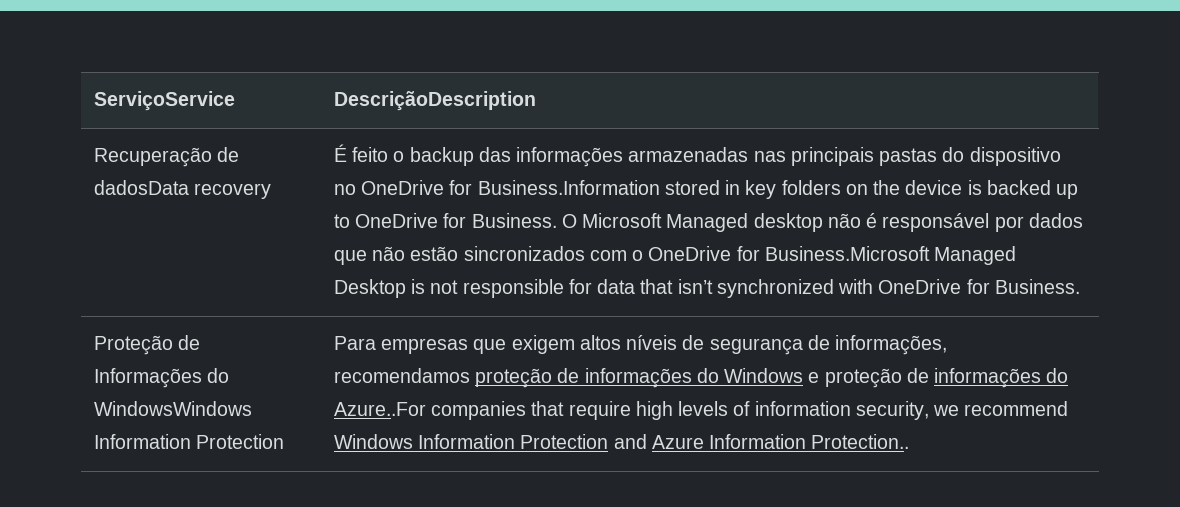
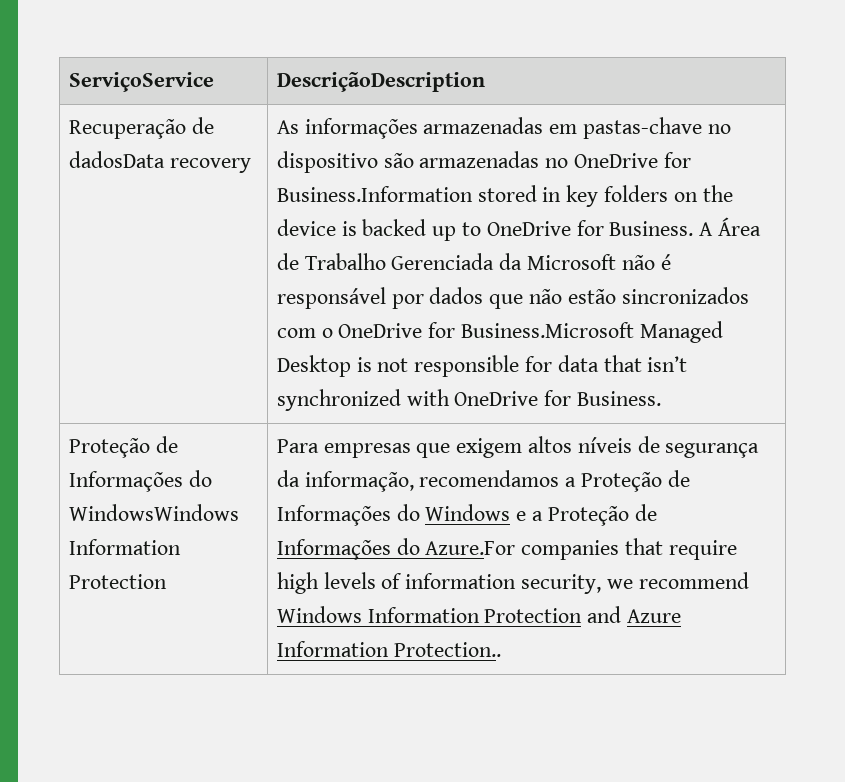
[333,144,1061,167] É feito o backup das informações armazenadas nas principais pastas do dispositivo -> [276,117,731,139] [276,151,540,173] As informações armazenadas em pastas-chave no dispositivo são armazenadas
[561,213,823,232] O Microsoft Managed desktop -> [699,217,762,236] [276,253,617,270] A Área de Trabalho Gerenciada da Microsoft
[807,335,948,355] [333,368,1069,388] [333,402,426,416] de informações, recomendamos proteção de informações do Windows e proteção de informações do Azure..For -> [276,470,690,492] [276,504,657,526] [276,538,516,560] da informação, recomendamos a Proteção de Informações do Windows e a Proteção de Informações do Azure.For

